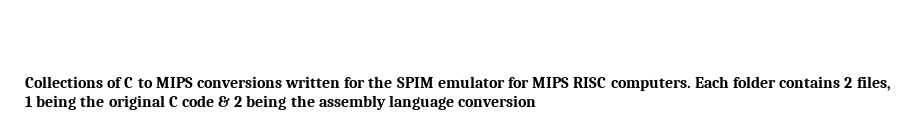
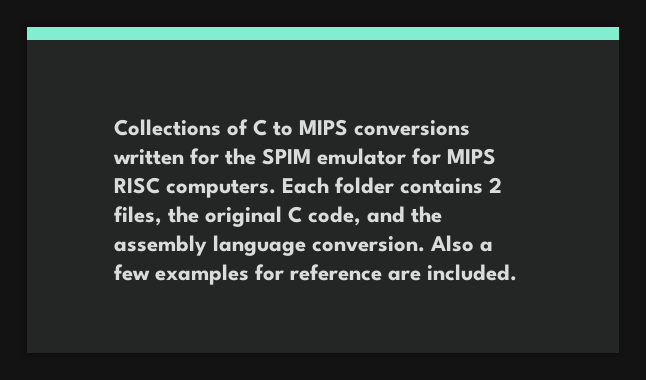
[25,95,77,110] 1 being -> (162, 216) none
[181,95,537,110] code & 2 being the assembly language conversion -> [308,206,443,226] [114,235,494,256] [114,264,518,285] code, and the assembly language conversion. Also a few examples for reference are included.

